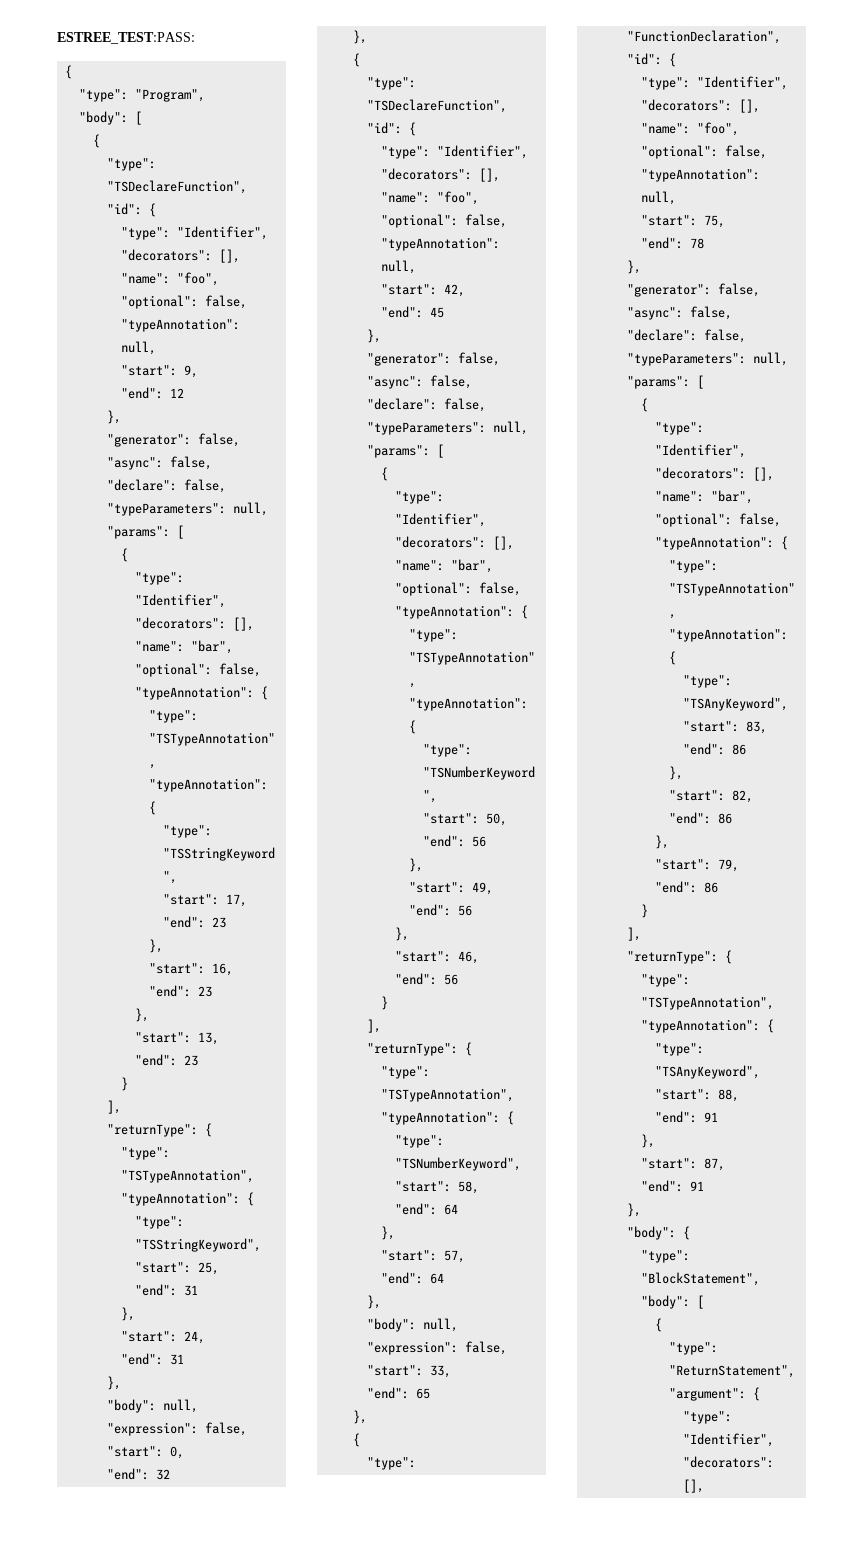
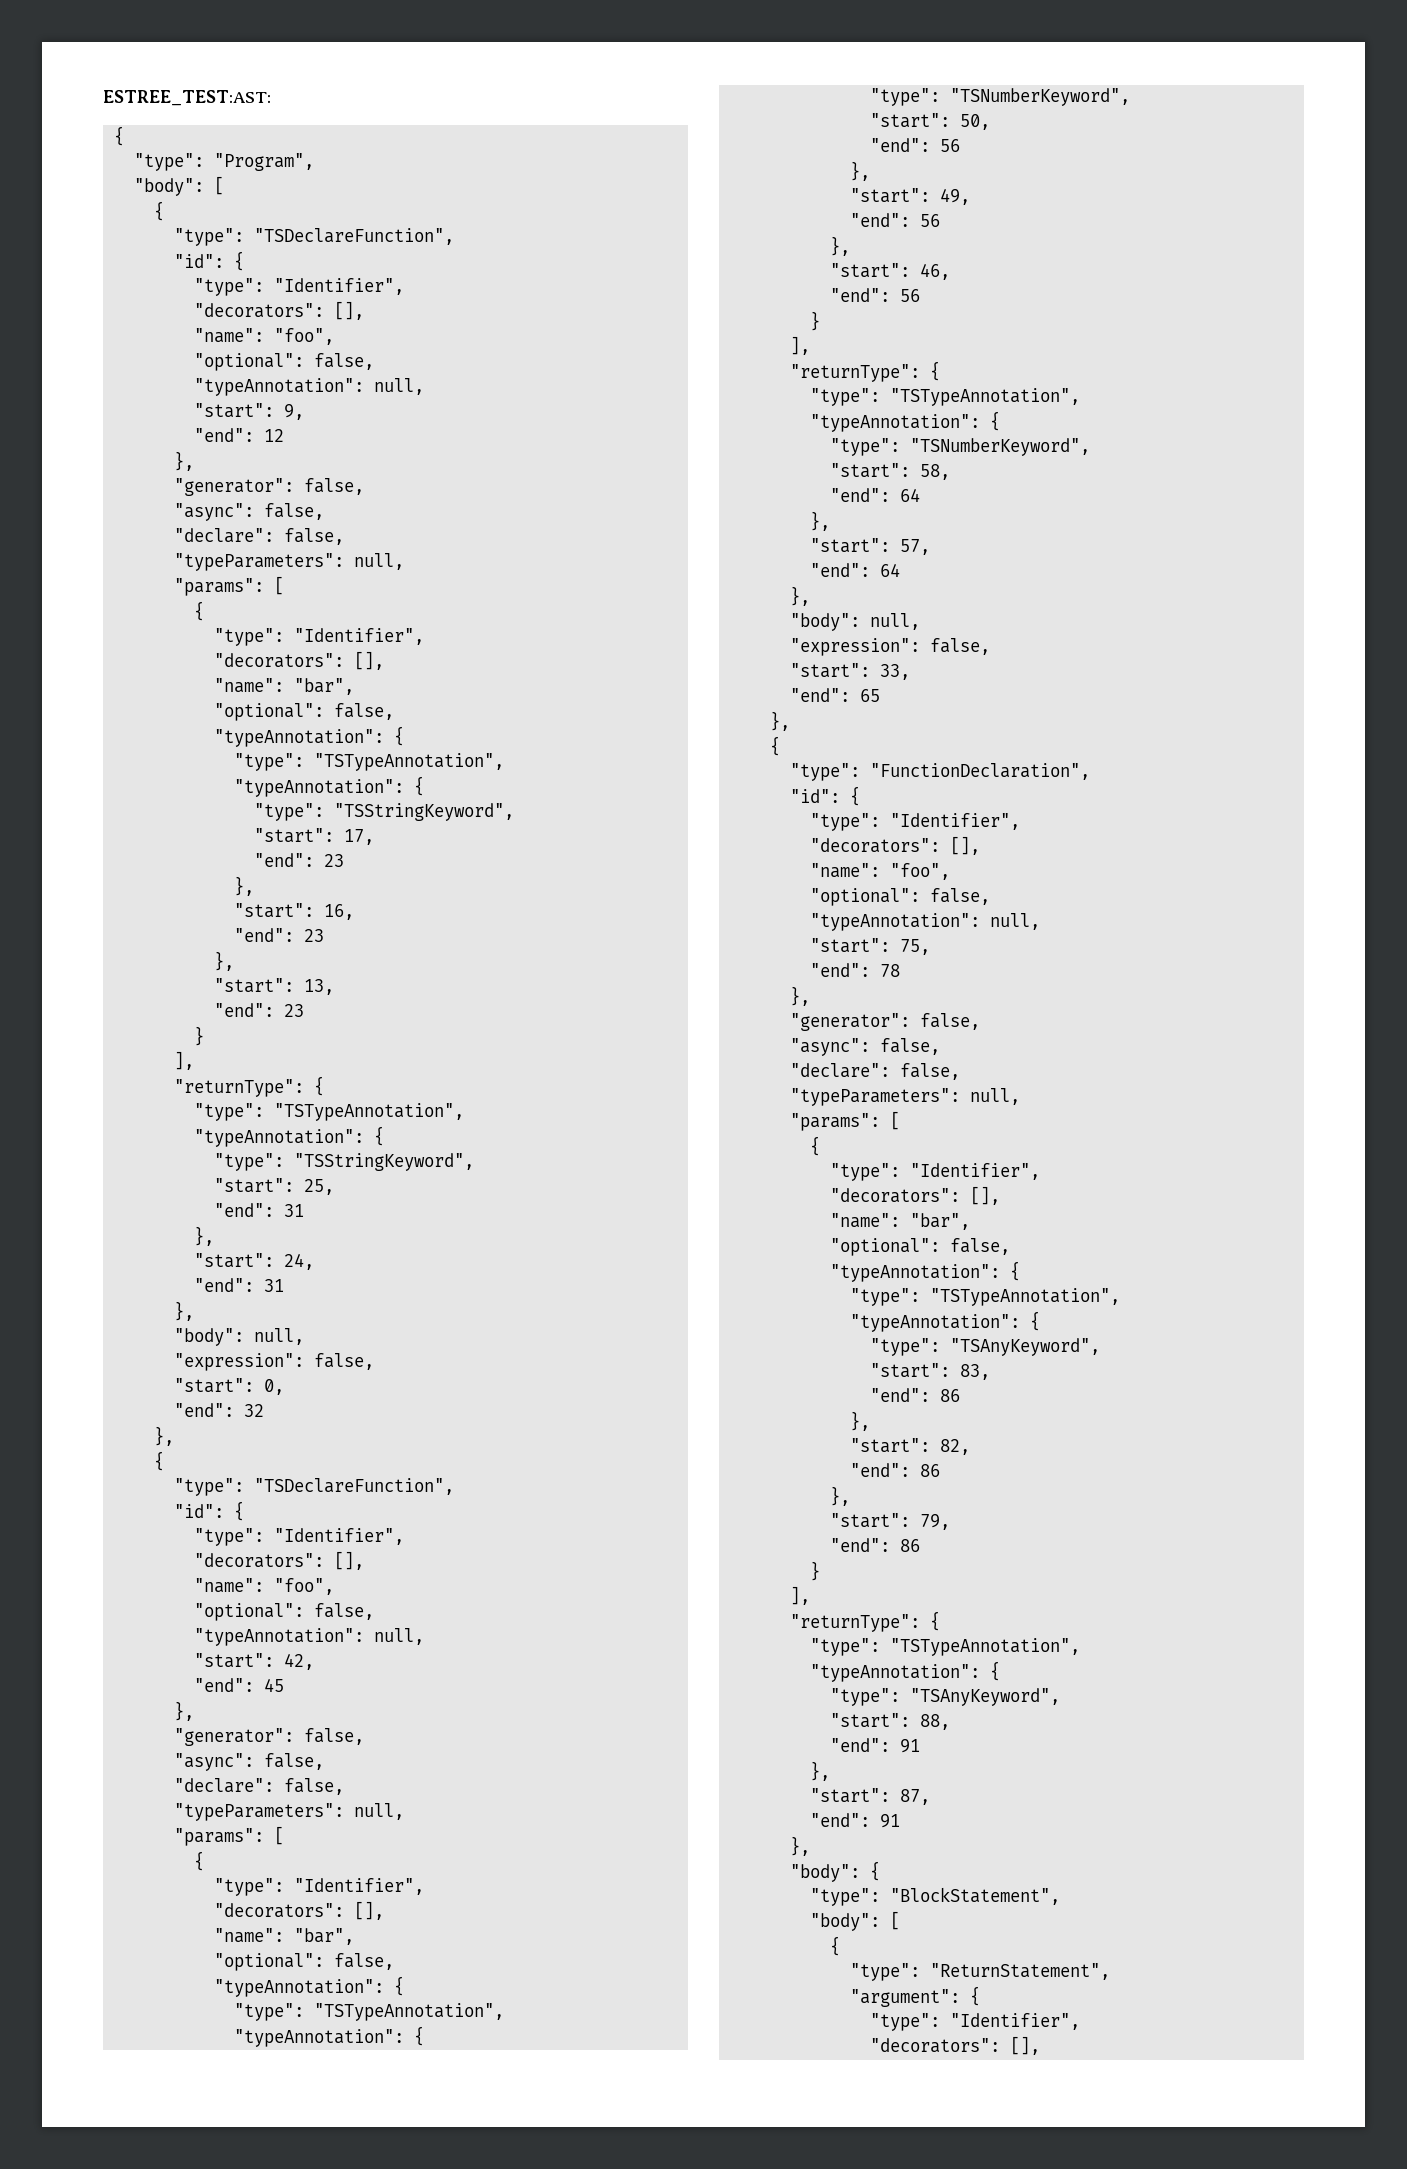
[57,32,195,44] ESTREE_TEST:PASS: -> [103,90,271,106] ESTREE_TEST:AST:

